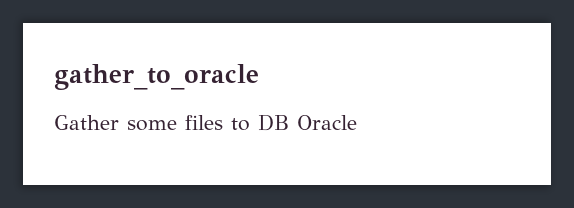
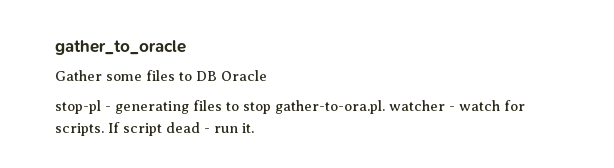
(357, 122) none -> [55,100,525,114] [55,122,254,136] // stop-pl - generating files to stop gather-to-ora.pl. watcher - watch for scripts. If script dead - run it.

